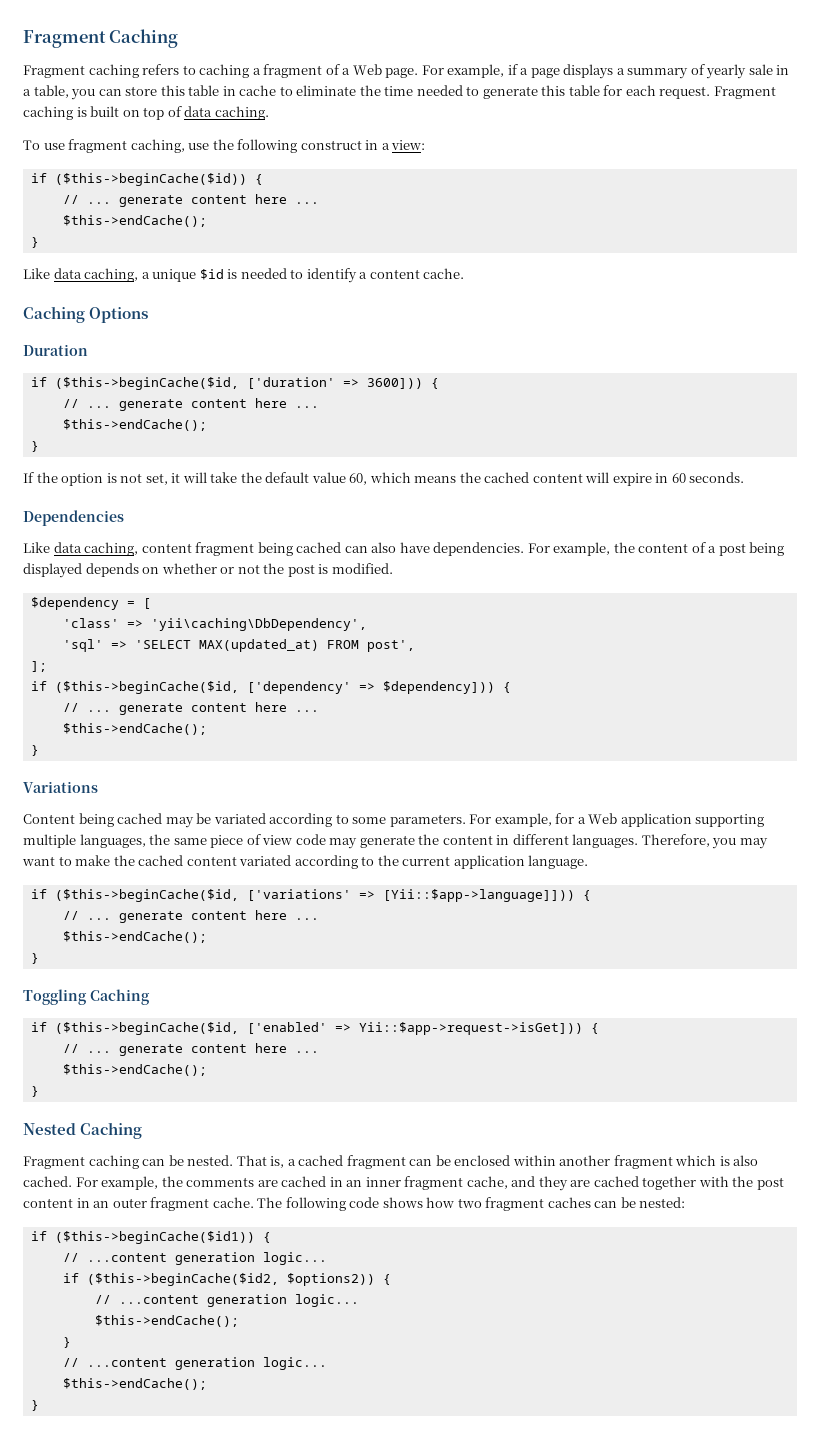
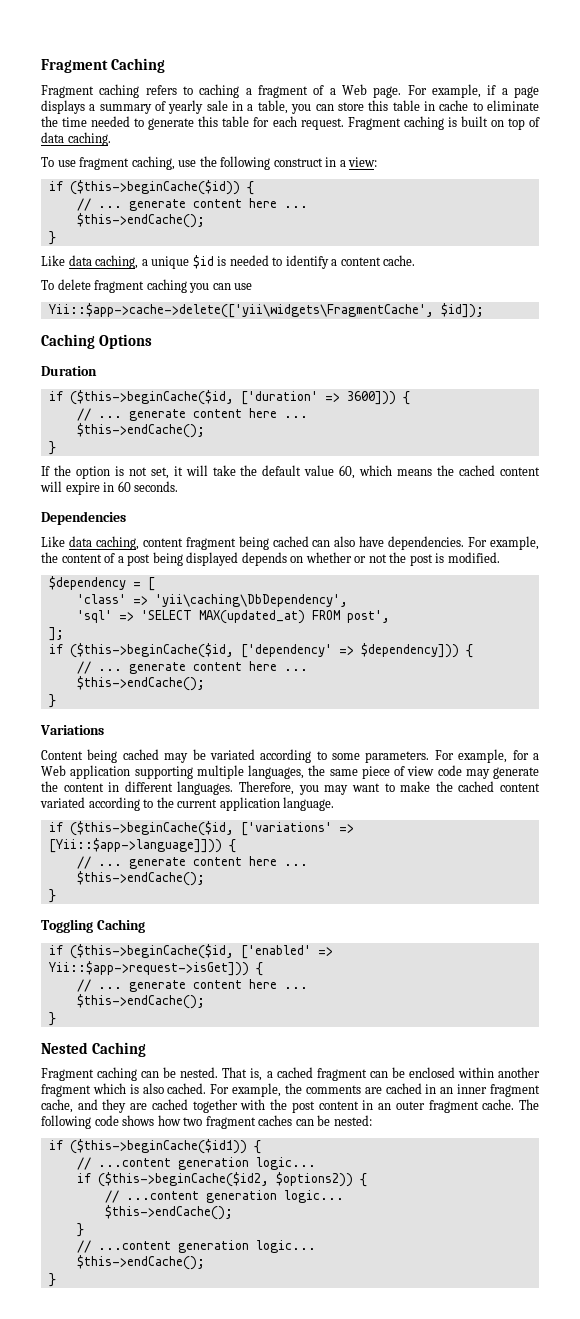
(465, 273) none -> [41,279,253,293] [48,303,484,318] // To delete fragment caching you can use // Yii::$app->cache->delete(['yii\widgets\FragmentCache', $id]);

